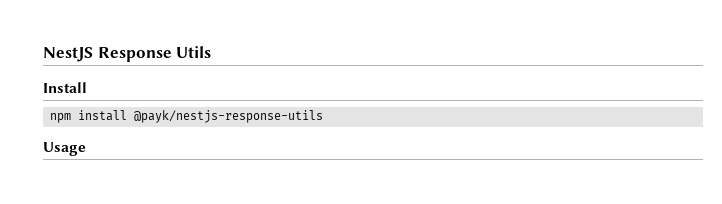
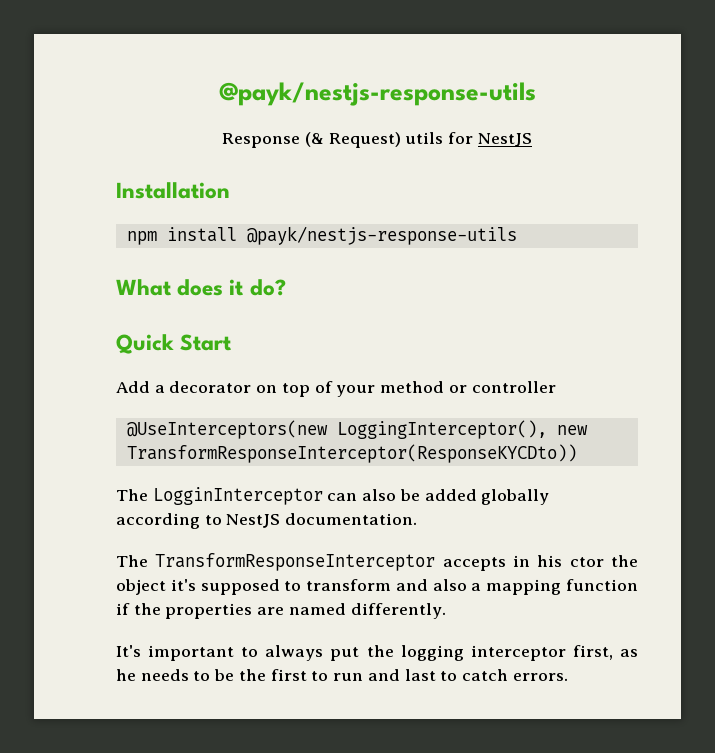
[43,46,212,62] [43,82,87,93] [49,110,323,123] [43,142,86,156] NestJS Response Utils // Install // npm install @payk/nestjs-response-utils // Usage -> [218,82,536,106] [222,132,532,148] [116,182,230,199] [126,226,517,245] [116,279,286,296] [116,334,232,354] [116,381,556,397] [126,420,588,439] [126,444,577,463] [116,487,550,505] [116,513,418,529] [116,553,638,571] [116,579,638,595] [116,603,446,619] [116,645,638,661] [116,669,568,681] @payk/nestjs-response-utils // Response (& Request) utils for NestJS // Installation // npm install @payk/nestjs-response-utils // What does it do? // Quick Start // Add a decorator on top of your method or controller // @UseInterceptors(new LoggingInterceptor(), new TransformResponseInterceptor(ResponseKYCDto)) // The LogginInterceptor can also be added globally according to NestJS documentation. // The TransformResponseInterceptor accepts in his ctor the object it's supposed to transform and also a mapping function if the properties are named differently. // It's important to always put the logging interceptor first, as he needs to be the first to run and last to catch errors.

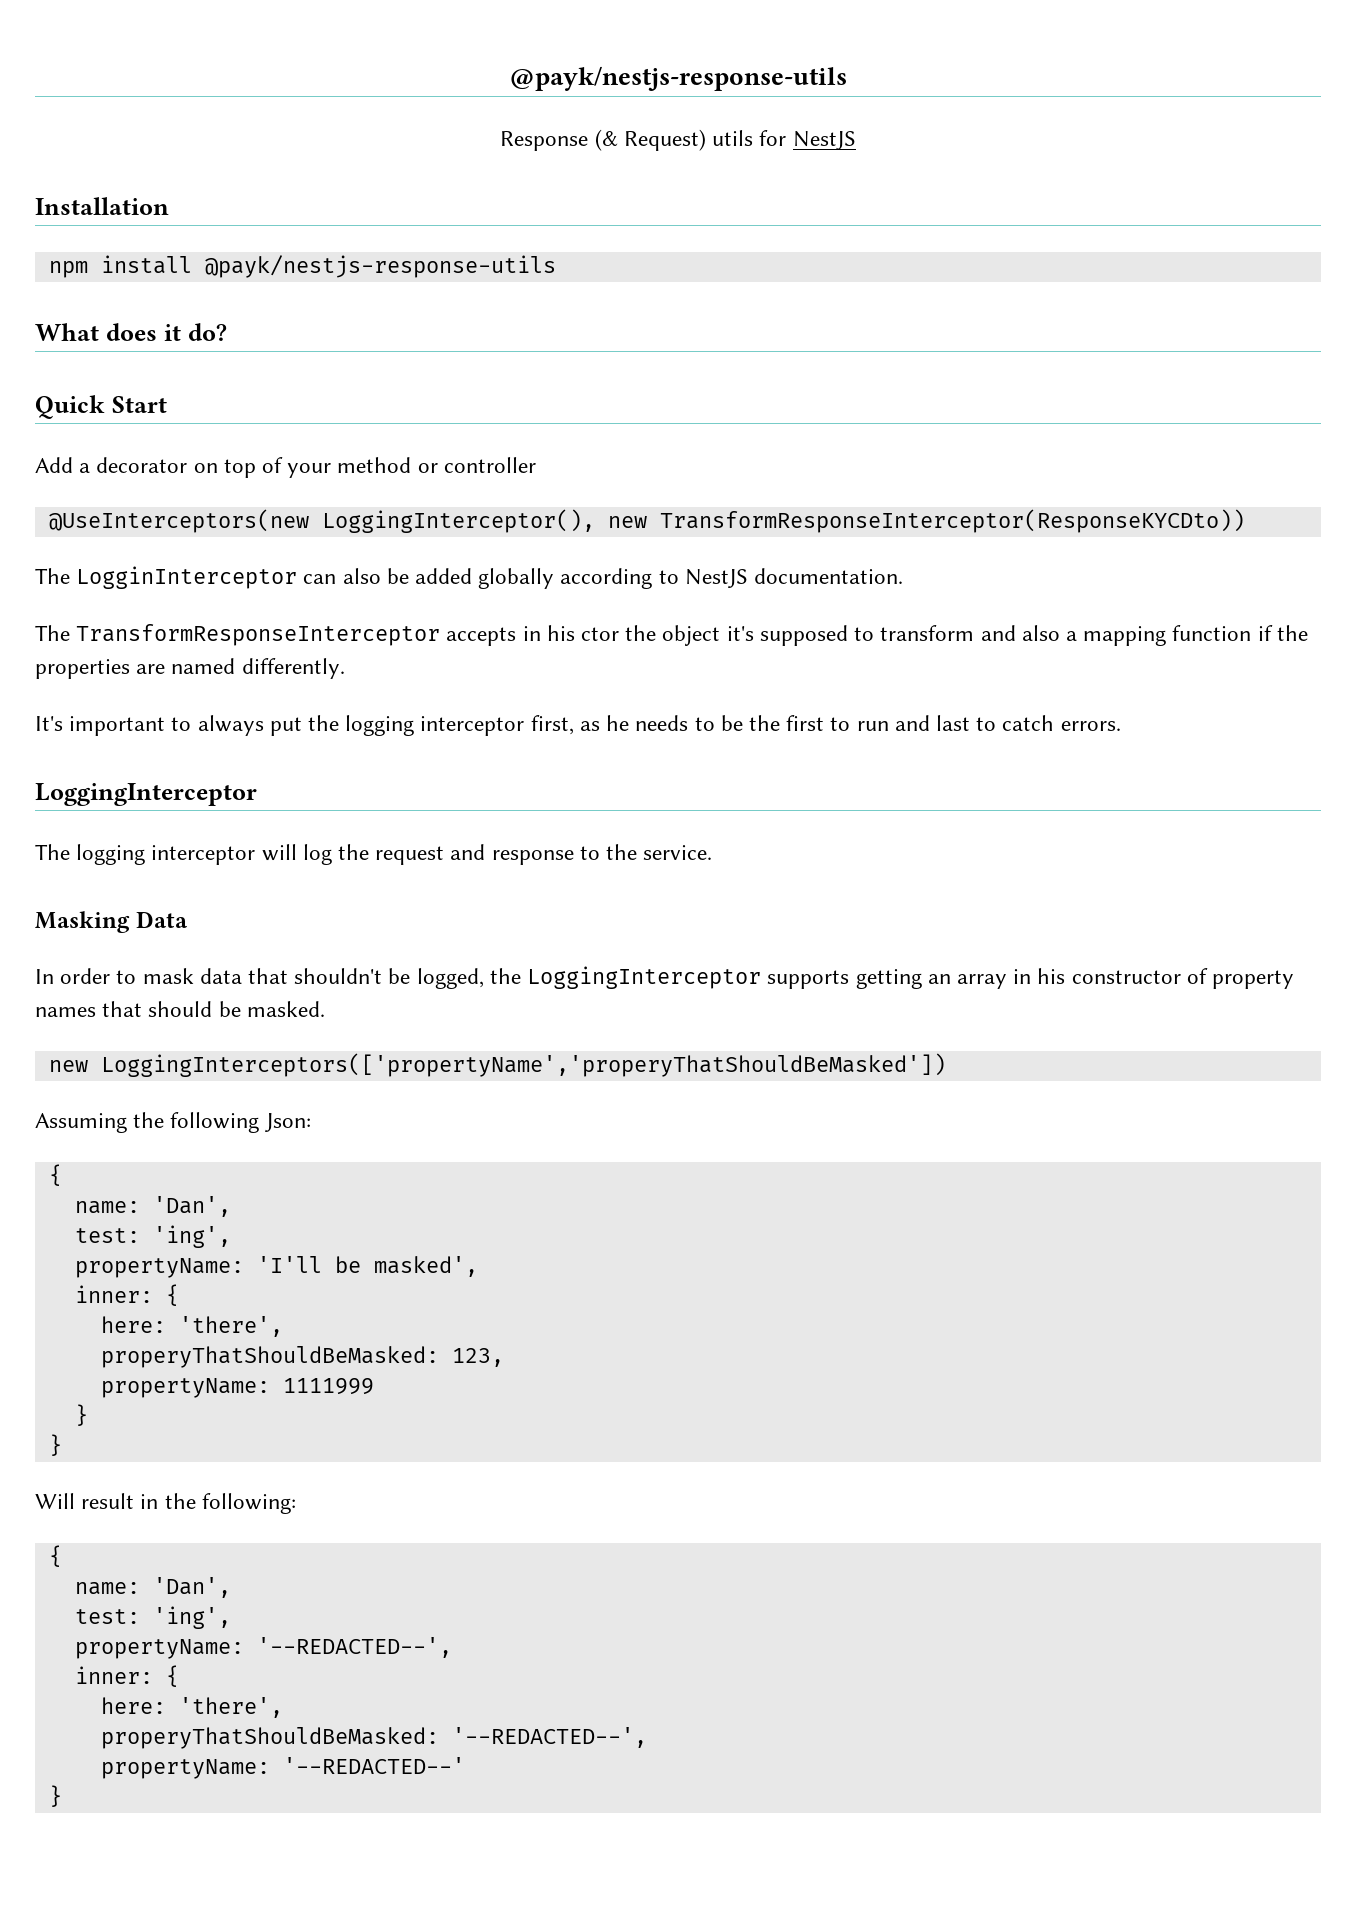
(568, 677) none -> [35,783,257,806] [35,844,713,865] [35,911,189,933] [35,966,1294,989] [35,1001,325,1017] [48,1053,946,1077] [35,1112,311,1133] [48,1164,62,1186] [74,1196,231,1217] [74,1225,231,1248] [74,1256,478,1278] [74,1284,179,1306] [100,1316,283,1337] [100,1346,504,1368] [100,1378,374,1398] [74,1404,88,1426] [48,1434,62,1456] [35,1493,296,1514] [48,1545,62,1567] [74,1577,231,1598] [74,1606,231,1629] [74,1637,452,1659] [74,1665,179,1687] [100,1697,283,1718] [100,1727,647,1749] [100,1757,465,1779] [48,1785,62,1807] // LoggingInterceptor // The logging interceptor will log the request and response to the service. // Masking Data // In order to mask data that shouldn't be logged, the LoggingInterceptor supports getting an array in his constructor of property names that should be masked. // new LoggingInterceptors(['propertyName','properyThatShouldBeMasked']) // Assuming the following Json: // { // name: 'Dan', // test: 'ing', // propertyName: 'I'll be masked', // inner: { // here: 'there', // properyThatShouldBeMasked: 123, // propertyName: 1111999 // } // } // Will result in the following: // { // name: 'Dan', // test: 'ing', // propertyName: '--REDACTED--', // inner: { // here: 'there', // properyThatShouldBeMasked: '--REDACTED--', // propertyName: '--REDACTED--' // }

